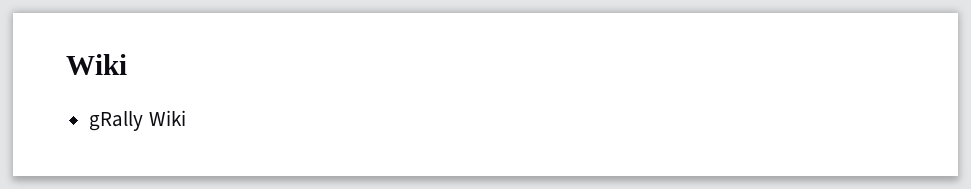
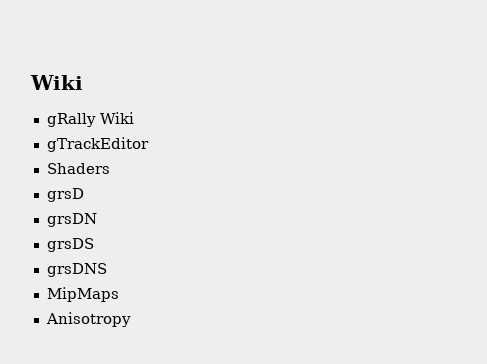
(186, 118) none -> [46,137,149,152] [46,163,110,174] [46,188,84,202] [46,213,97,227] [46,238,94,252] [46,263,107,277] [46,287,119,302] [45,312,131,327] // gTrackEditor // Shaders // grsD // grsDN // grsDS // grsDNS // MipMaps // Anisotropy

